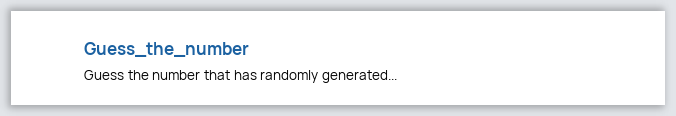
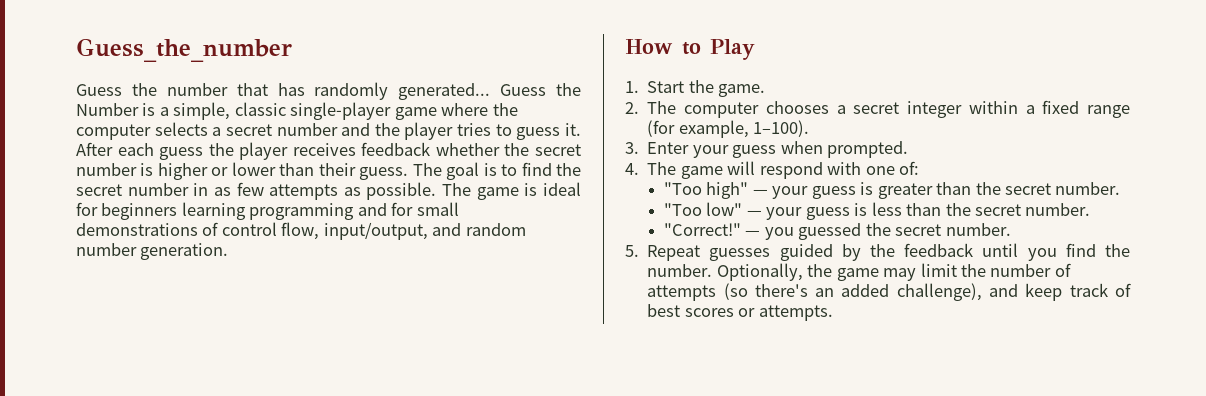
(397, 76) none -> [500,83,581,96] [76,102,518,120] [76,122,581,140] [76,142,581,160] [76,162,581,180] [76,182,581,200] [76,202,459,220] [76,222,526,240] [76,243,229,260] [625,39,755,60] [625,80,766,97] [625,100,1130,118] [647,120,810,138] [625,141,909,158] [625,161,919,179] [663,182,1121,199] [663,202,1091,220] [663,223,1011,240] [625,243,1130,261] [647,263,1071,281] [647,283,1131,301] [647,304,833,321] Guess the Number is a simple, classic single-player game where the computer selects a secret number and the player tries to guess it. After each guess the player receives feedback whether the secret number is higher or lower than their guess. The goal is to find the secret number in as few attempts as possible. The game is ideal for beginners learning programming and for small demonstrations of control flow, input/output, and random number generation. // How to Play // 1. Start the game. // 2. The computer chooses a secret integer within a fixed range (for example, 1–100). // 3. Enter your guess when prompted. // 4. The game will respond with one of: // "Too high" — your guess is greater than the secret number. // "Too low" — your guess is less than the secret number. // "Correct!" — you guessed the secret number. // 5. Repeat guesses guided by the feedback until you find the number. Optionally, the game may limit the number of attempts (so there's an added challenge), and keep track of best scores or attempts.

